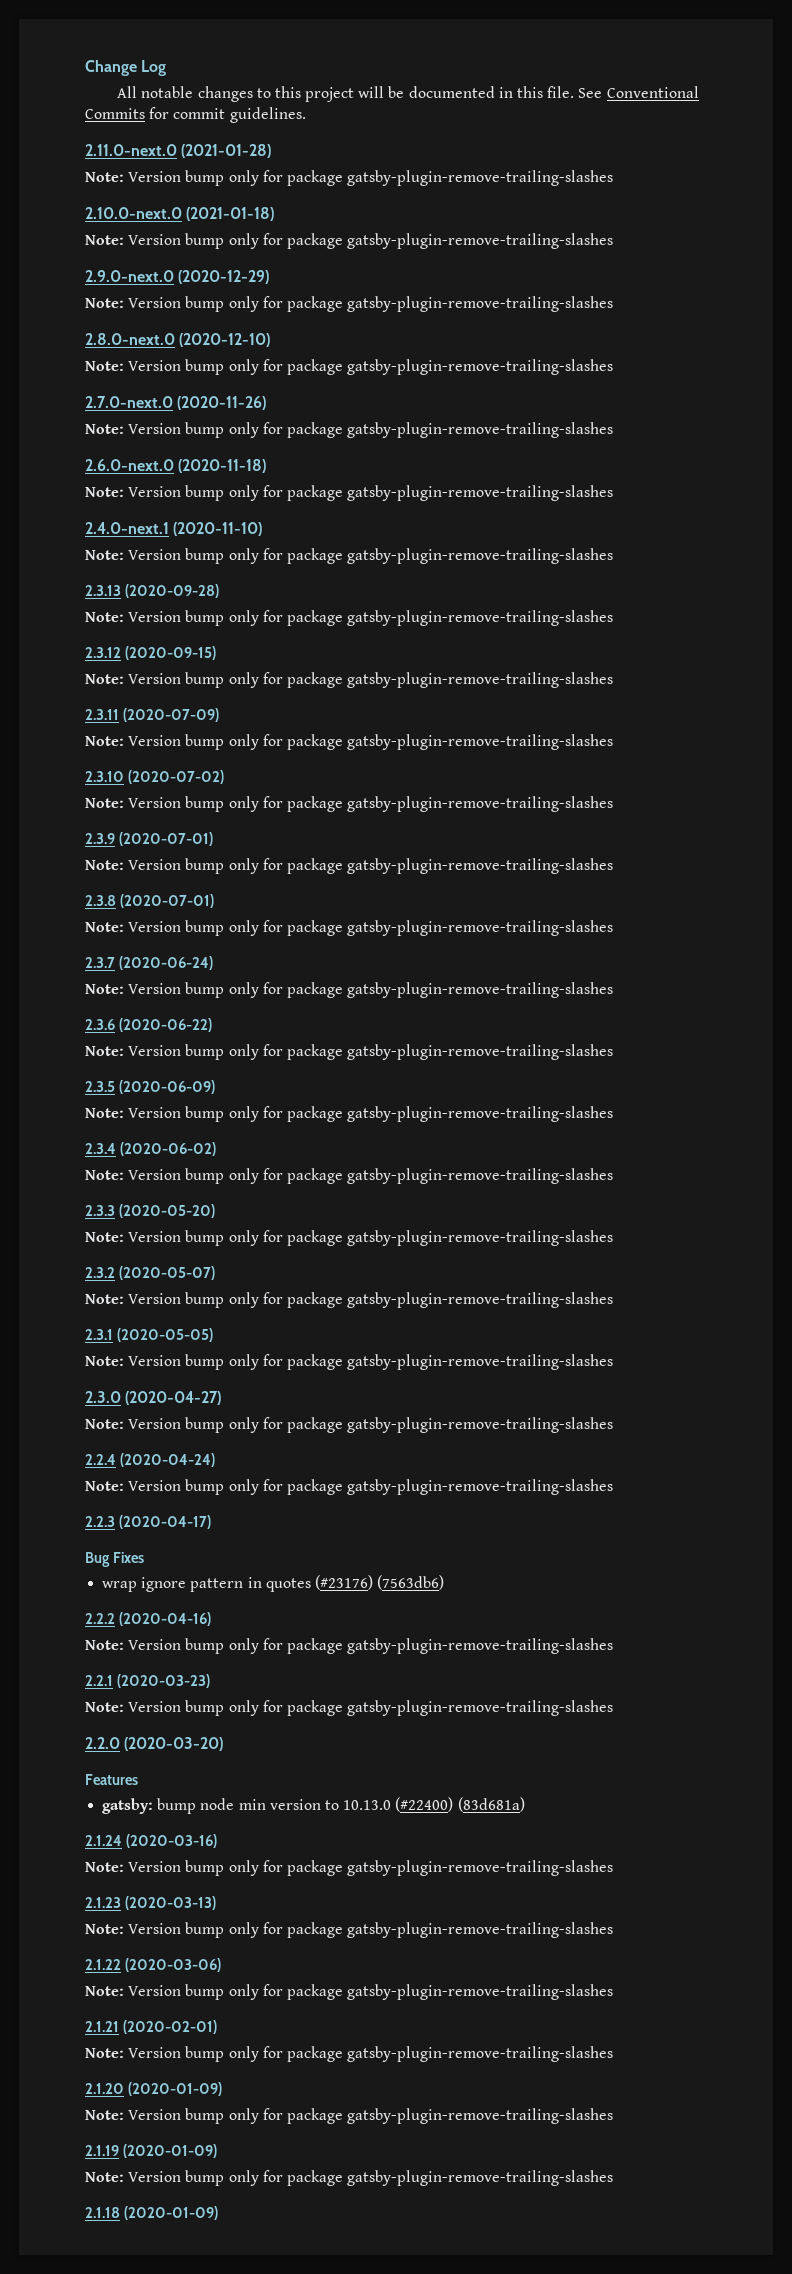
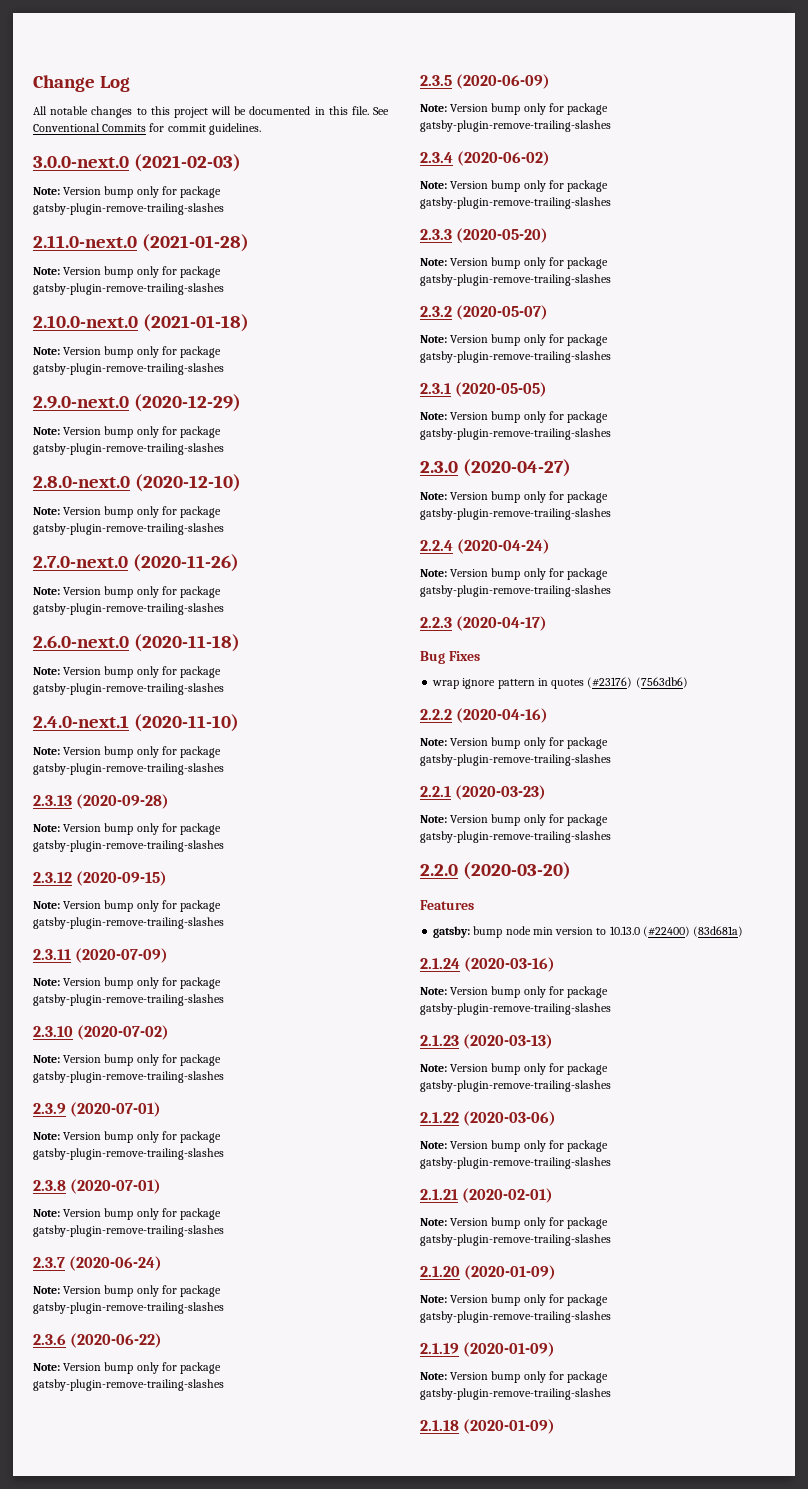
(306, 115) none -> [33,154,241,172] [33,186,222,198] [33,203,224,215] // 3.0.0-next.0 (2021-02-03) // Note: Version bump only for package gatsby-plugin-remove-trailing-slashes

